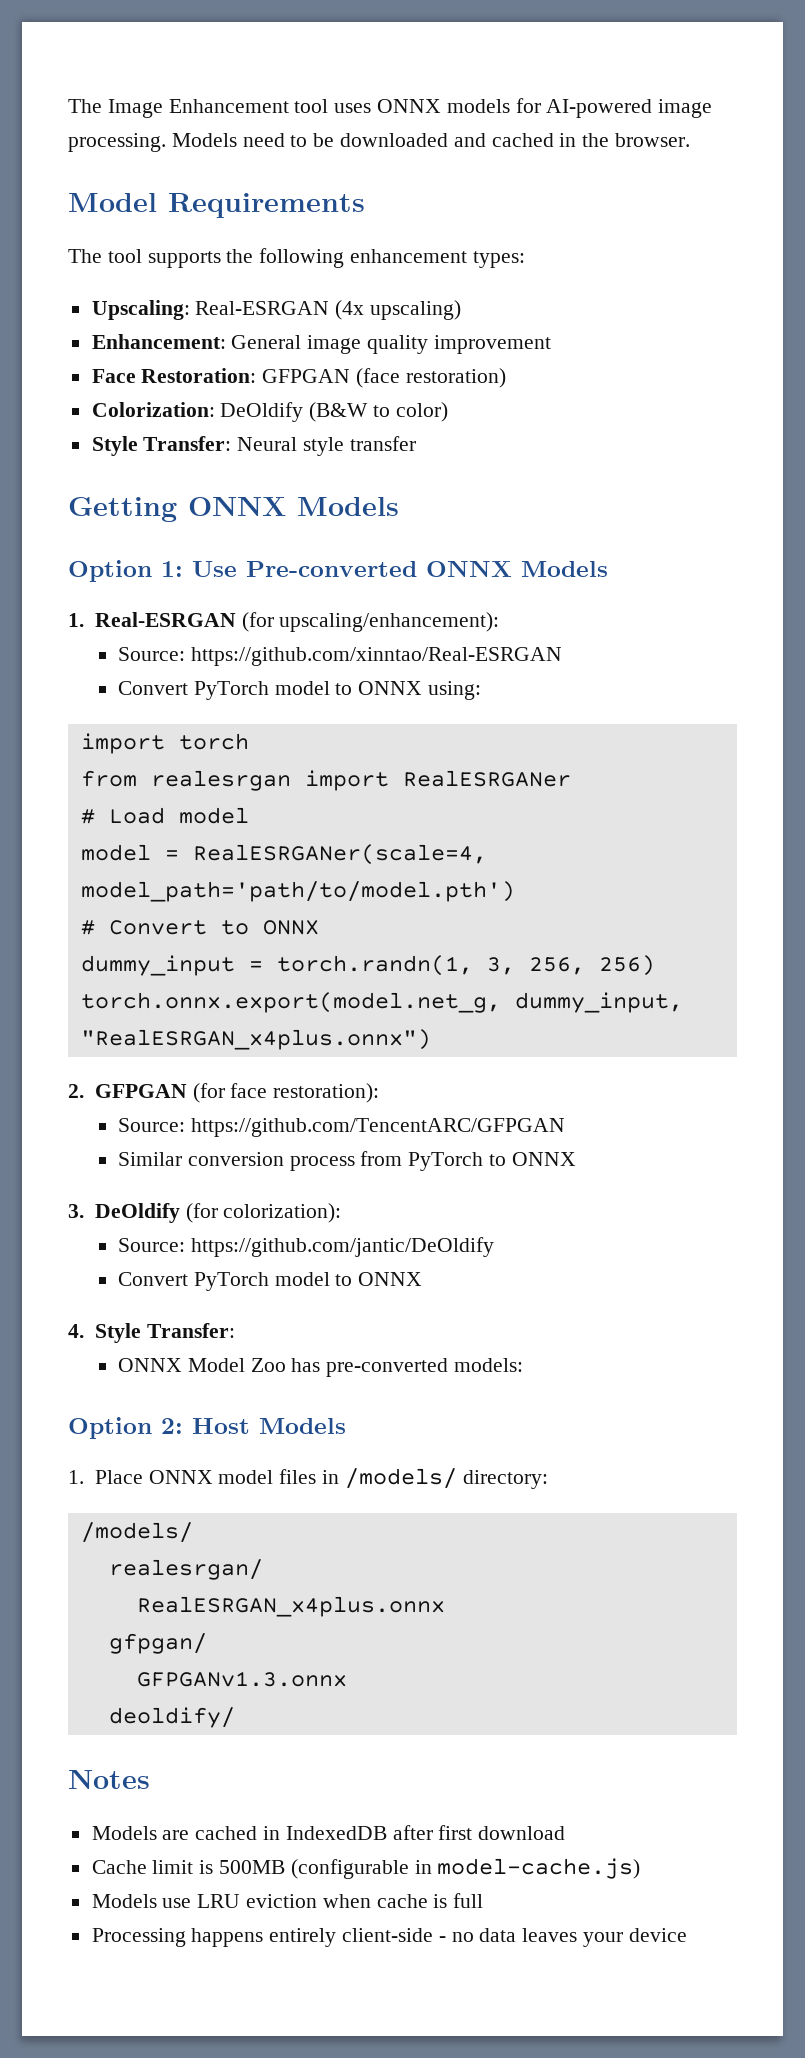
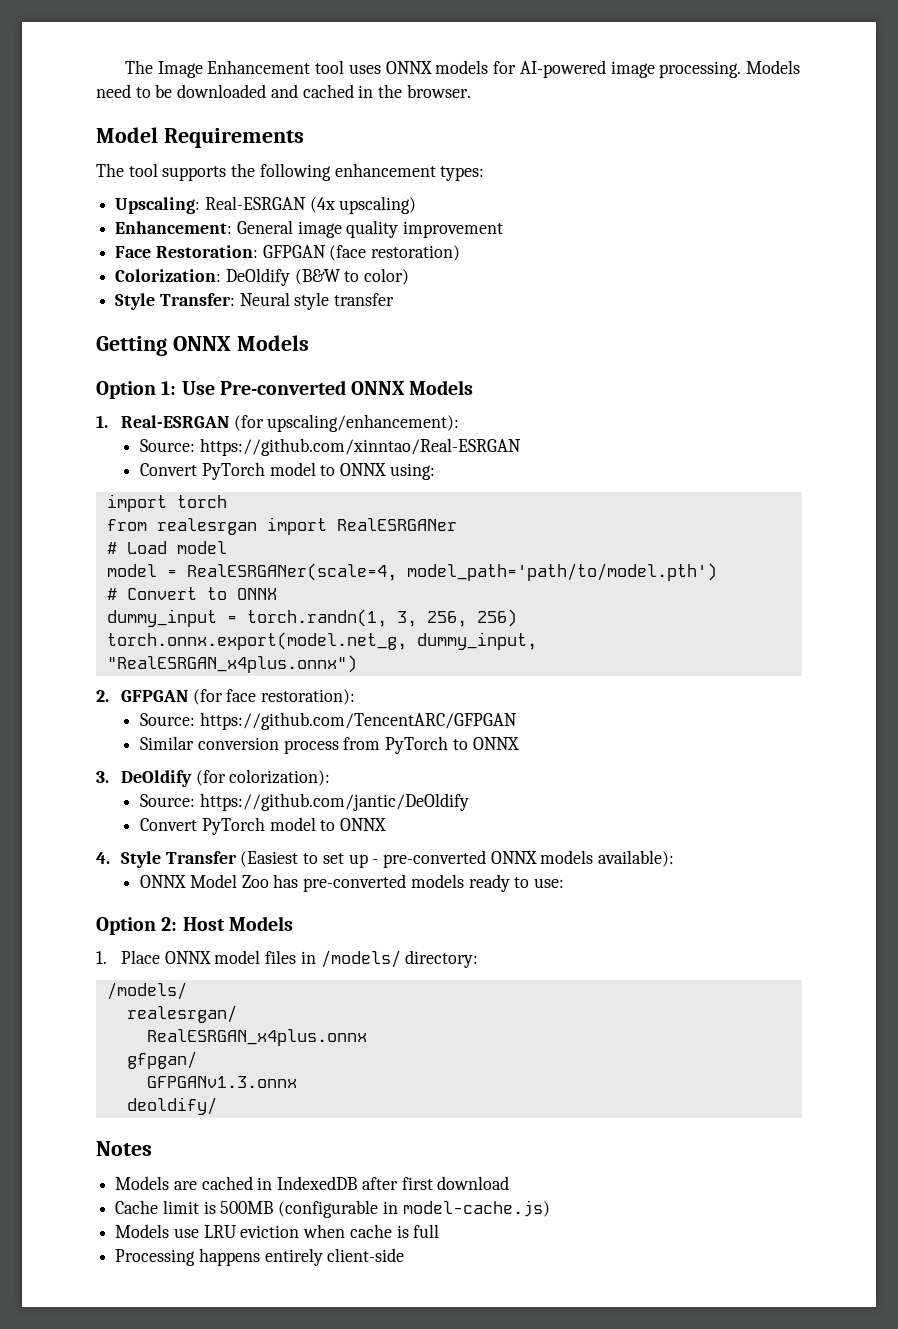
[146,1323,235,1338] Transfer: -> [165,850,675,868] Transfer (Easiest to set up - pre-converted ONNX models available):
[454,1358,524,1372] models: -> [410,874,564,892] models ready to use:
[438,1928,687,1947] - no data leaves your device -> (405, 1255) none

